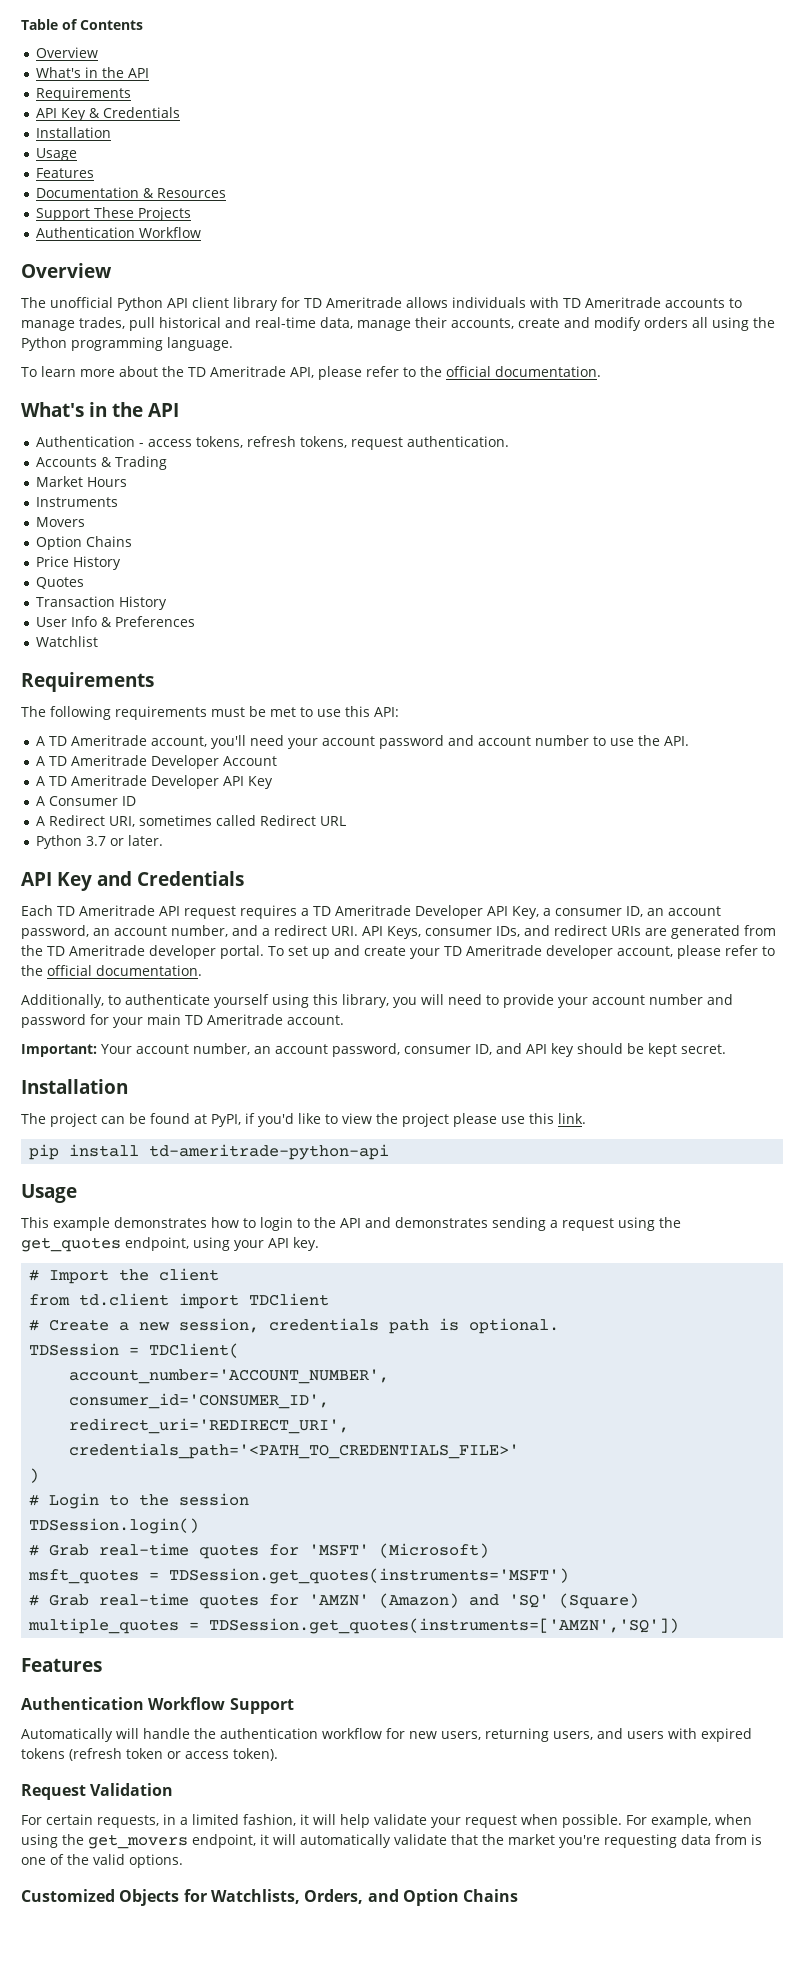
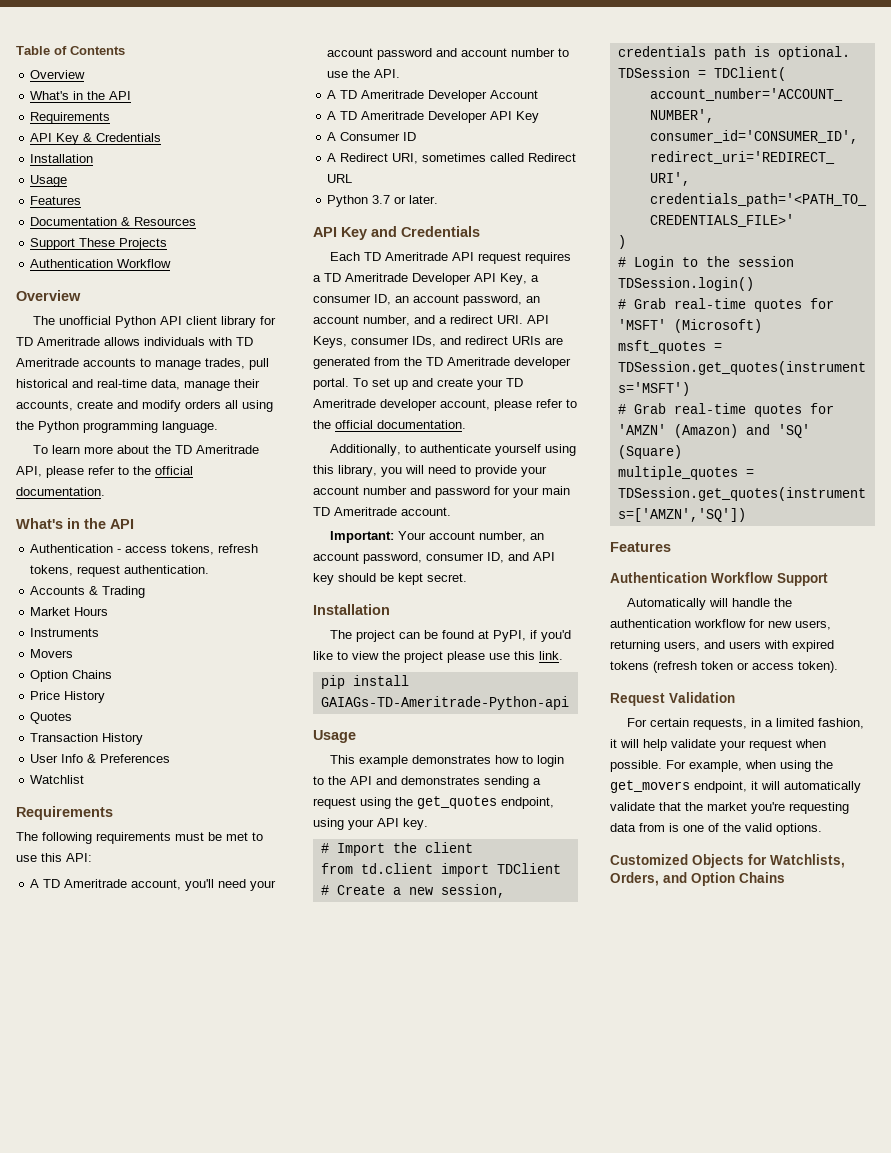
[149,1144,390,1160] td-ameritrade-python-api -> [320,696,569,710] GAIAGs-TD-Ameritrade-Python-api

